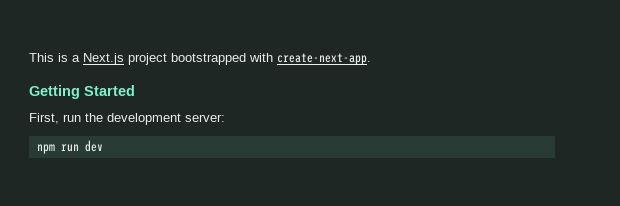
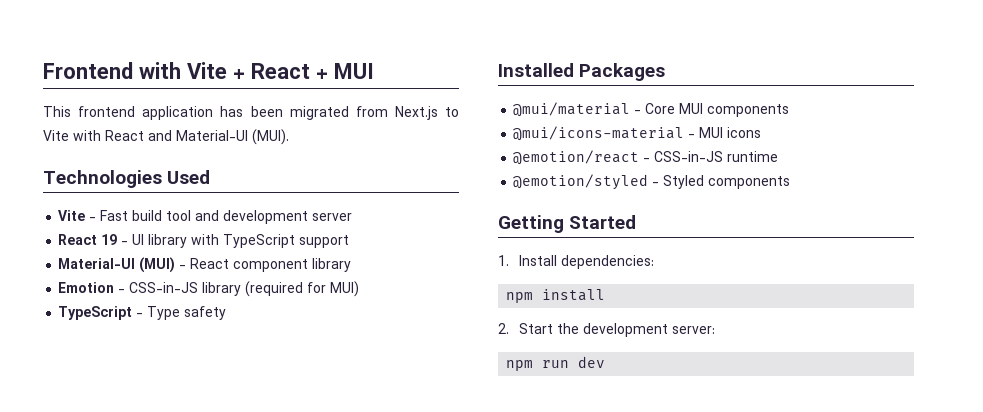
[29,53,371,65] [29,85,135,99] [29,113,81,124] This is a Next.js project bootstrapped with create-next-app. // Getting Started // First, run -> [43,62,374,79] [43,106,459,120] [43,129,289,145] [43,170,211,188] [58,210,353,224] [58,234,350,248] [58,257,352,273] [58,281,360,297] [58,306,227,320] [498,63,666,81] [513,102,790,117] [513,126,762,141] [513,150,779,165] [513,174,791,190] [498,215,637,233] [498,255,655,269] [506,289,606,303] [498,323,554,334] Frontend with Vite + React + MUI // This frontend application has been migrated from Next.js to Vite with React and Material-UI (MUI). // Technologies Used // Vite - Fast build tool and development server // React 19 - UI library with TypeScript support // Material-UI (MUI) - React component library // Emotion - CSS-in-JS library (required for MUI) // TypeScript - Type safety // Installed Packages // @mui/material - Core MUI components // @mui/icons-material - MUI icons // @emotion/react - CSS-in-JS runtime // @emotion/styled - Styled components // Getting Started // 1. Install dependencies: // npm install // 2. Start

